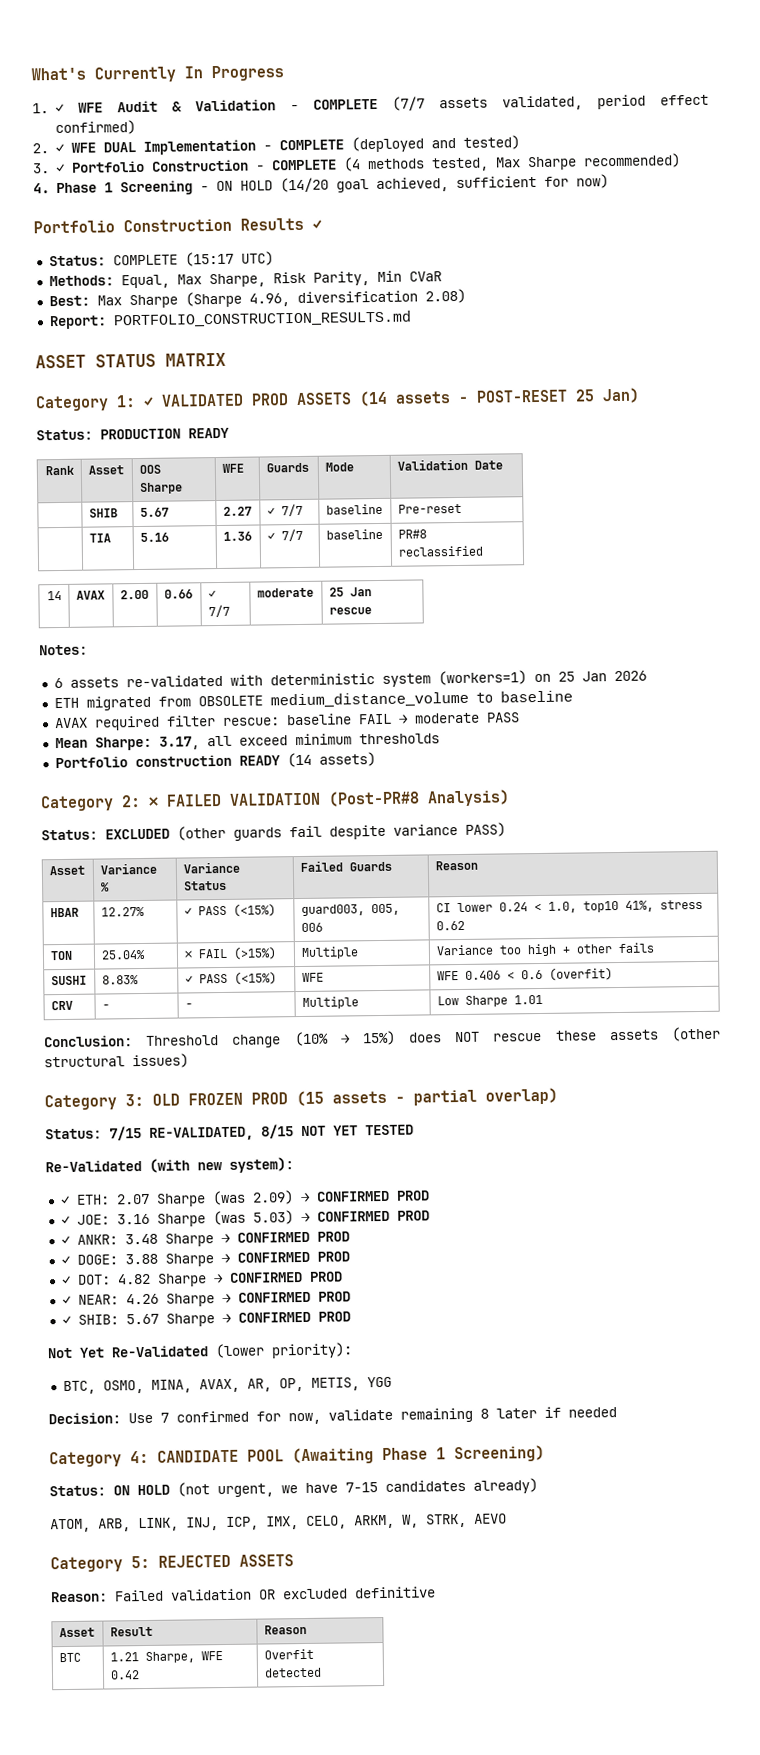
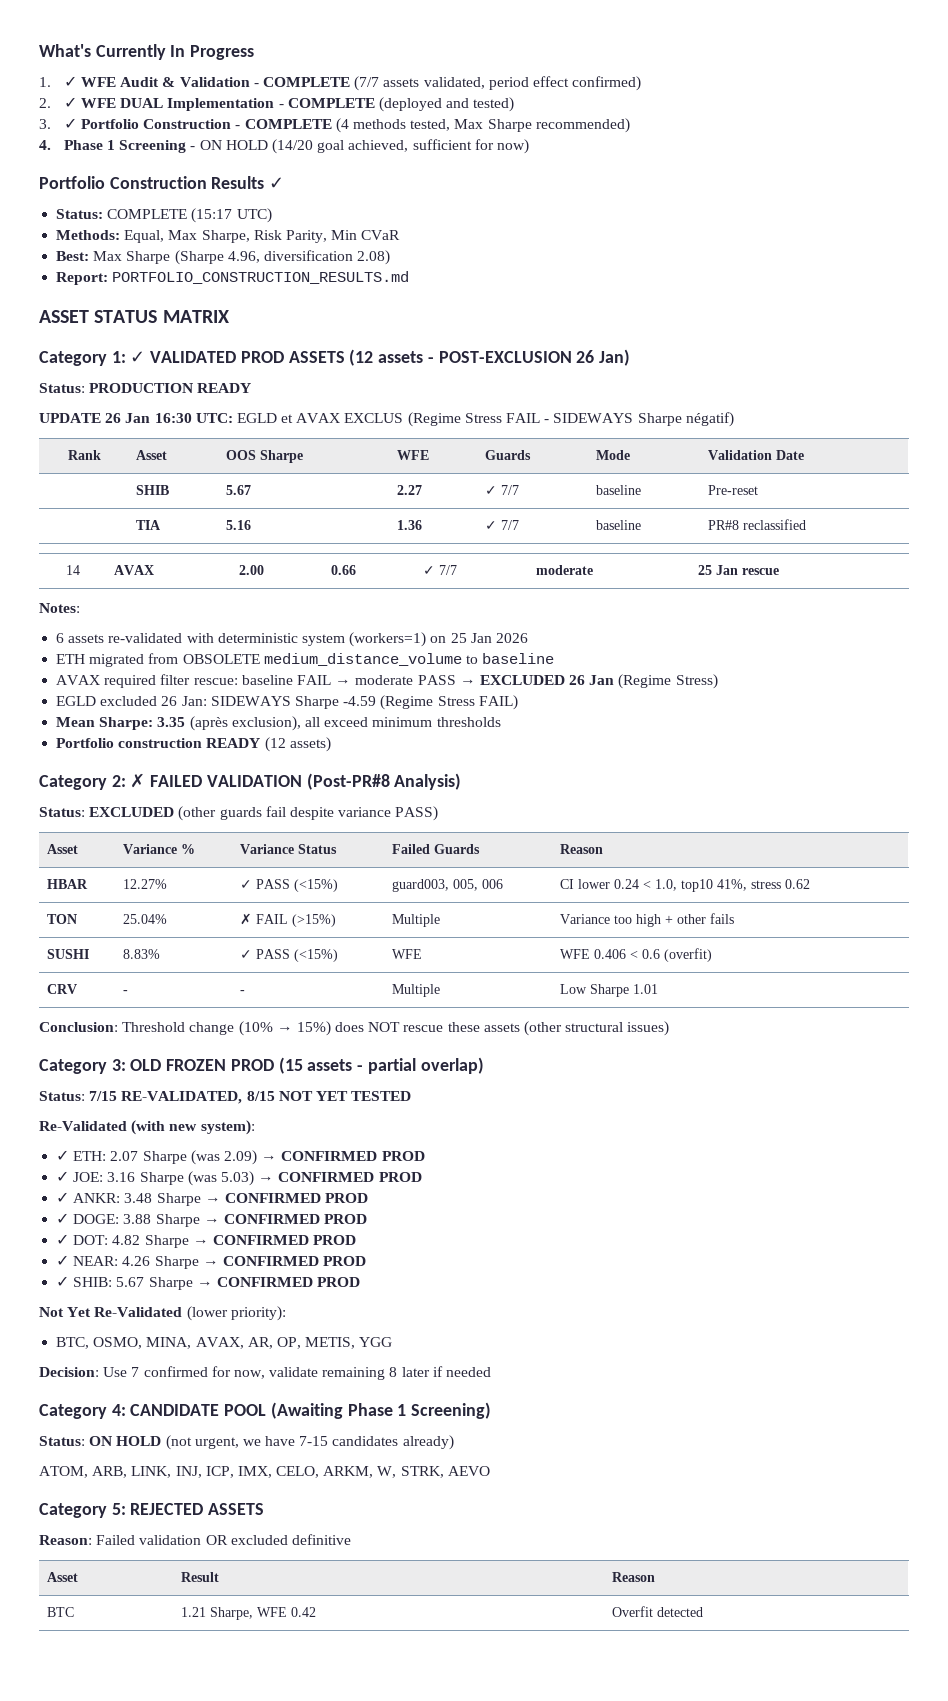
[359,389,595,407] (14 assets - POST-RESET 25 -> [349,349,595,366] (12 assets - POST-EXCLUSION 26
(230, 433) none -> [39,412,734,427] // UPDATE 26 Jan 16:30 UTC: EGLD et AVAX EXCLUS (Regime Stress FAIL - SIDEWAYS Sharpe négatif)
(520, 717) none -> [459,674,718,689] [56,695,518,710] → EXCLUDED 26 Jan (Regime Stress) // EGLD excluded 26 Jan: SIDEWAYS Sharpe -4.59 (Regime Stress FAIL)
[158,736,200,750] 3.17, -> [157,716,301,731] 3.35 (après exclusion),
[286,752,312,768] (14 -> [264,737,286,752] (12

